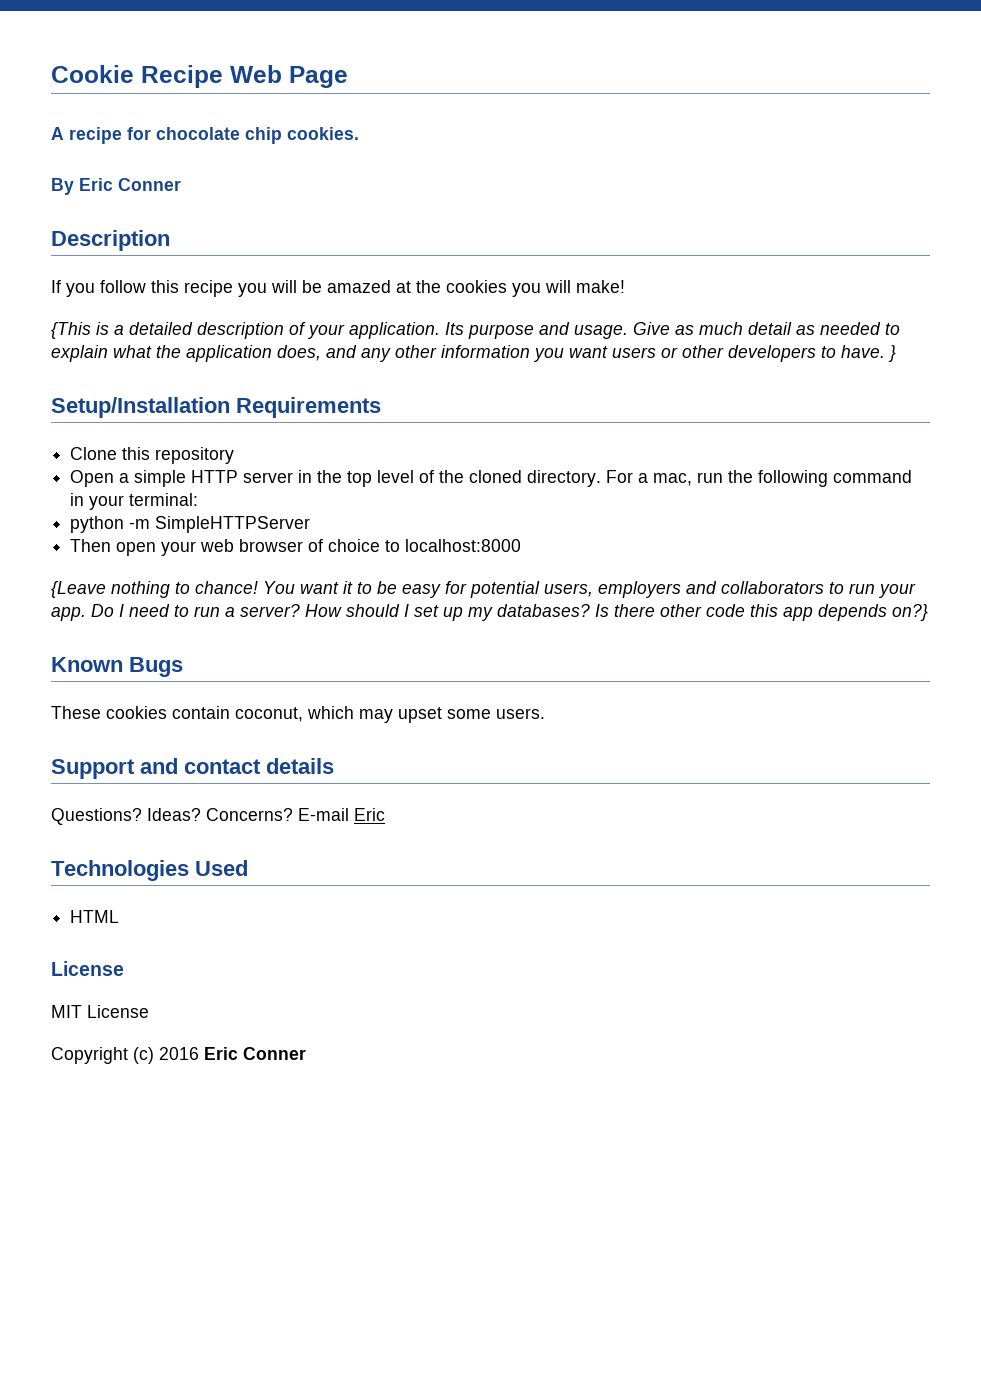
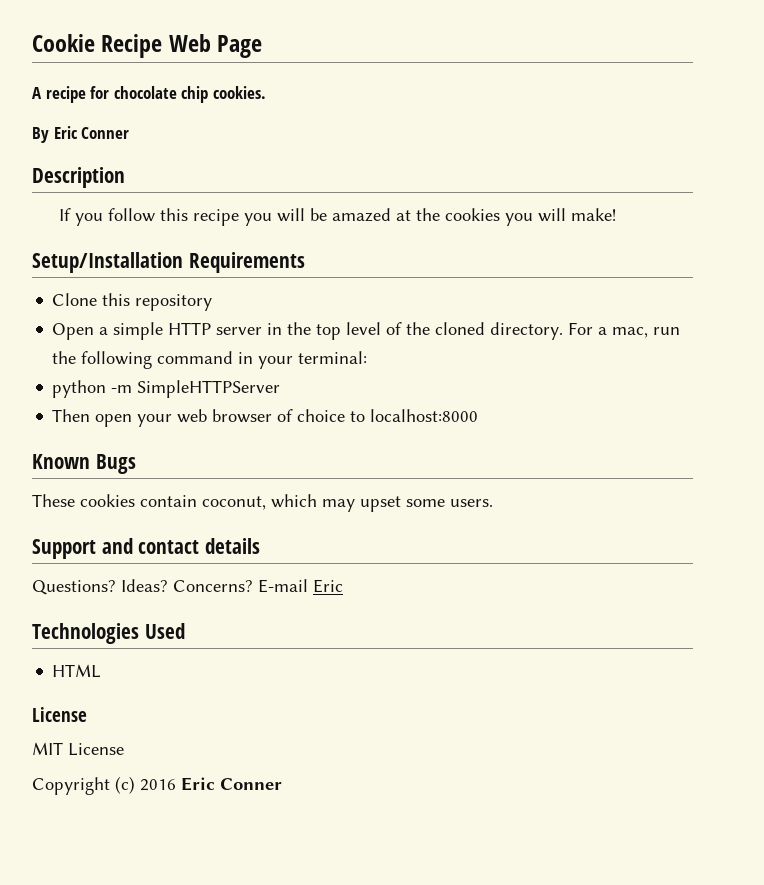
[51,322,900,339] [51,345,896,362] // {This is a detailed description of your application. Its purpose and usage. Give as much detail as needed to explain what the application does, and any other information you want users or other developers to have. } -> (616, 214) none
[51,581,916,598] [51,604,928,621] // {Leave nothing to chance! You want it to be easy for potential users, employers and collaborators to run your app. Do I need to run a server? How should I set up my databases? Is there other code this app depends on?} -> (479, 415) none

